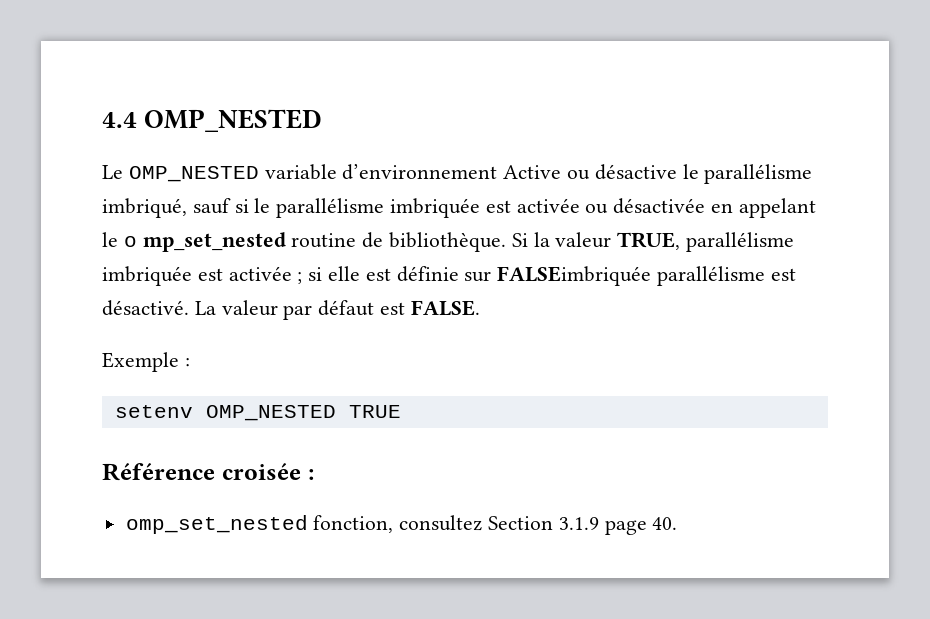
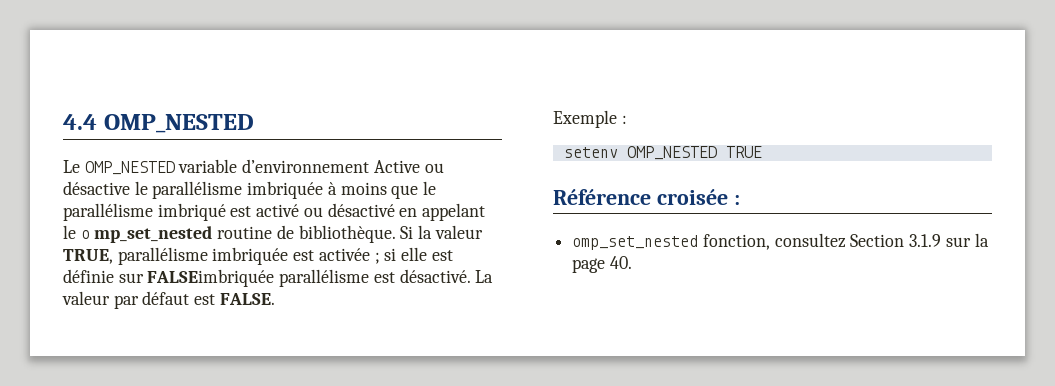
[102,198,706,218] imbriqué, sauf si le parallélisme imbriquée est activée ou désactivée -> [247,181,437,199] [63,203,395,221] imbriquée à moins que le parallélisme imbriqué est activé ou désactivé
(599, 523) none -> [945,233,989,247] sur la

